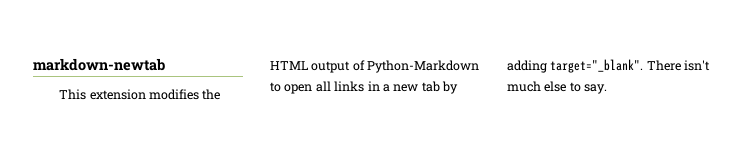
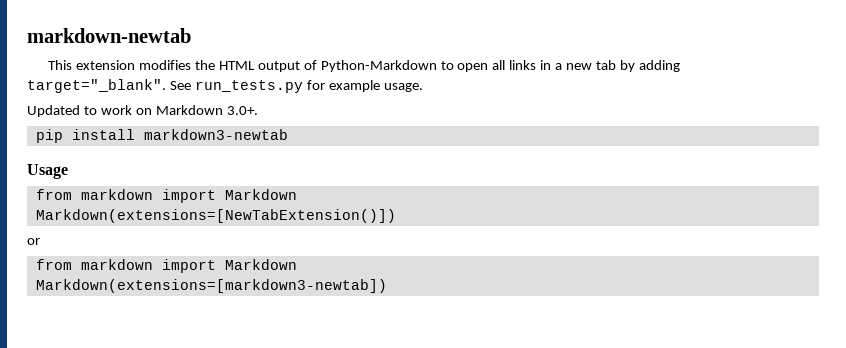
[646,60,711,71] [507,81,608,94] There isn't much else to say. -> [169,80,423,93] [27,105,258,117] [35,129,288,143] [27,164,68,179] [35,189,297,203] [35,209,396,223] [27,238,40,245] [35,259,297,273] [35,279,387,293] See run_tests.py for example usage. // Updated to work on Markdown 3.0+. // pip install markdown3-newtab // Usage // from markdown import Markdown // Markdown(extensions=[NewTabExtension()]) // or // from markdown import Markdown // Markdown(extensions=[markdown3-newtab])

